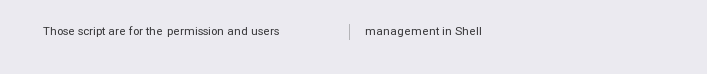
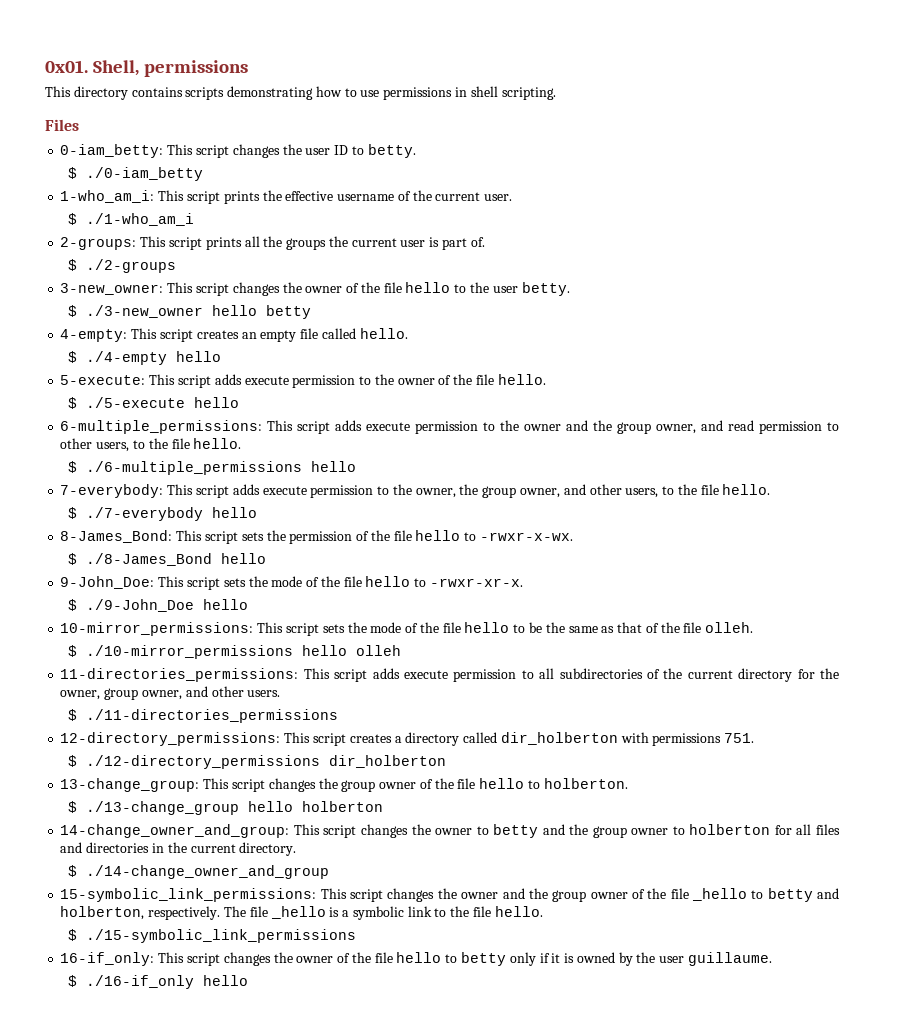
[43,26,483,37] Those script are for the permission and users management in Shell -> [45,60,249,77] [45,86,556,100] [45,119,79,131] [60,144,416,158] [68,167,204,181] [60,190,513,204] [68,213,195,226] [60,236,485,250] [68,259,177,273] [60,282,570,296] [68,305,312,319] [60,328,408,342] [68,351,222,365] [60,374,546,388] [68,397,240,409] [60,420,840,434] [60,438,242,452] [68,461,357,475] [60,484,771,498] [68,507,258,521] [60,530,573,544] [68,553,267,566] [60,576,523,590] [68,599,249,612] [60,622,754,636] [68,645,402,659] [60,668,839,682] [60,686,281,700] [68,709,339,723] [60,732,755,746] [68,755,447,769] [60,778,628,792] [68,801,384,815] [60,824,841,838] [60,842,297,856] [68,865,330,879] [60,888,840,902] [60,906,543,920] [68,929,357,943] [60,952,772,966] [68,975,249,989] 0x01. Shell, permissions // This directory contains scripts demonstrating how to use permissions in shell scripting. // Files // 0-iam_betty: This script changes the user ID to betty. // $ ./0-iam_betty // 1-who_am_i: This script prints the effective username of the current user. // $ ./1-who_am_i // 2-groups: This script prints all the groups the current user is part of. // $ ./2-groups // 3-new_owner: This script changes the owner of the file hello to the user betty. // $ ./3-new_owner hello betty // 4-empty: This script creates an empty file called hello. // $ ./4-empty hello // 5-execute: This script adds execute permission to the owner of the file hello. // $ ./5-execute hello // 6-multiple_permissions: This script adds execute permission to the owner and the group owner, and read permission to other users, to the file hello. // $ ./6-multiple_permissions hello // 7-everybody: This script adds execute permission to the owner, the group owner, and other users, to the file hello. // $ ./7-everybody hello // 8-James_Bond: This script sets the permission of the file hello to -rwxr-x-wx. // $ ./8-James_Bond hello // 9-John_Doe: This script sets the mode of the file hello to -rwxr-xr-x. // $ ./9-John_Doe hello // 10-mirror_permissions: This script sets the mode of the file hello to be the same as that of the file olleh. // $ ./10-mirror_permissions hello olleh // 11-directories_permissions: This script adds execute permission to all subdirectories of the current directory for the owner, group owner, and other users. // $ ./11-directories_permissions // 12-directory_permissions: This script creates a directory called dir_holberton with permissions 751. // $ ./12-directory_permissions dir_holberton // 13-change_group: This script changes the group owner of the file hello to holberton. // $ ./13-change_group hello holberton // 14-change_owner_and_group: This script changes the owner to betty and the group owner to holberton for all files and directories in the current directory. // $ ./14-change_owner_and_group // 15-symbolic_link_permissions: This script changes the owner and the group owner of the file _hello to betty and holberton, respectively. The file _hello is a symbolic link to the file hello. // $ ./15-symbolic_link_permissions // 16-if_only: This script changes the owner of the file hello to betty only if it is owned by the user guillaume. // $ ./16-if_only hello

